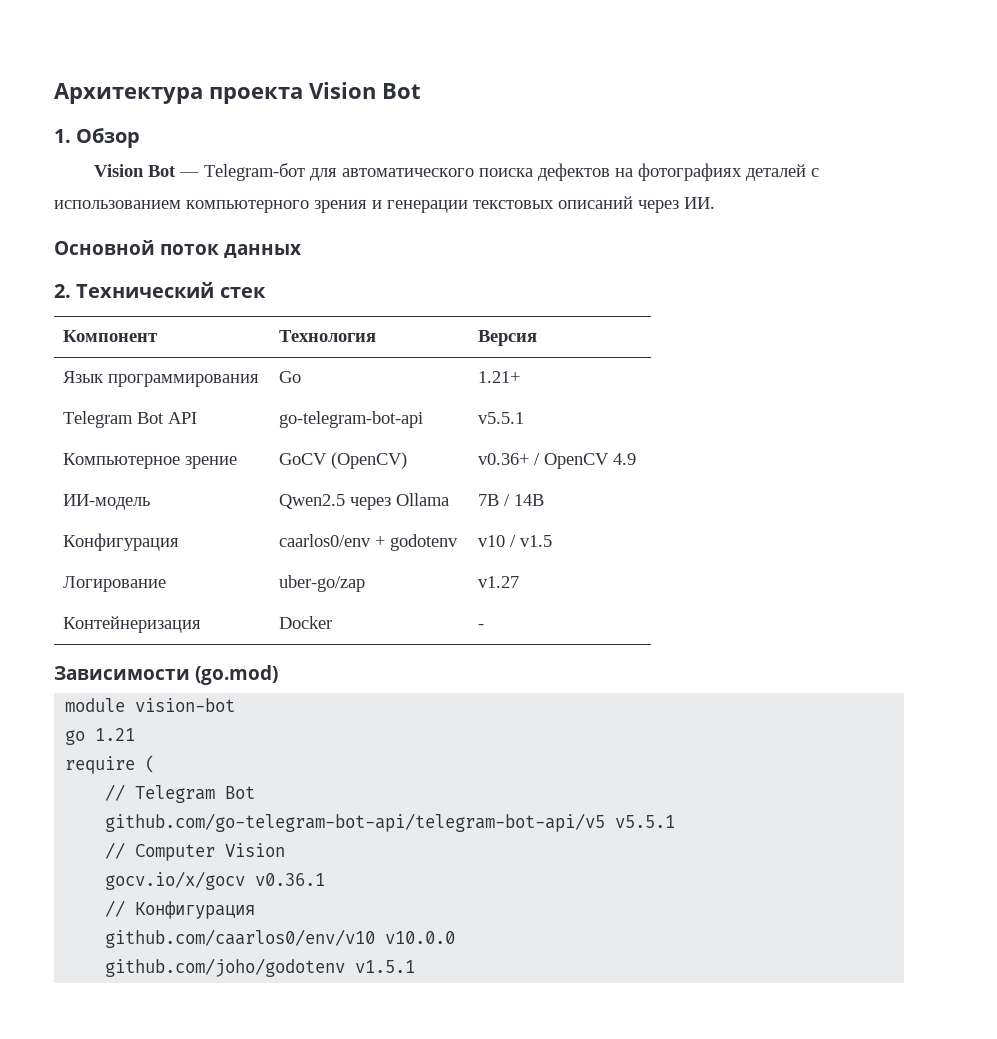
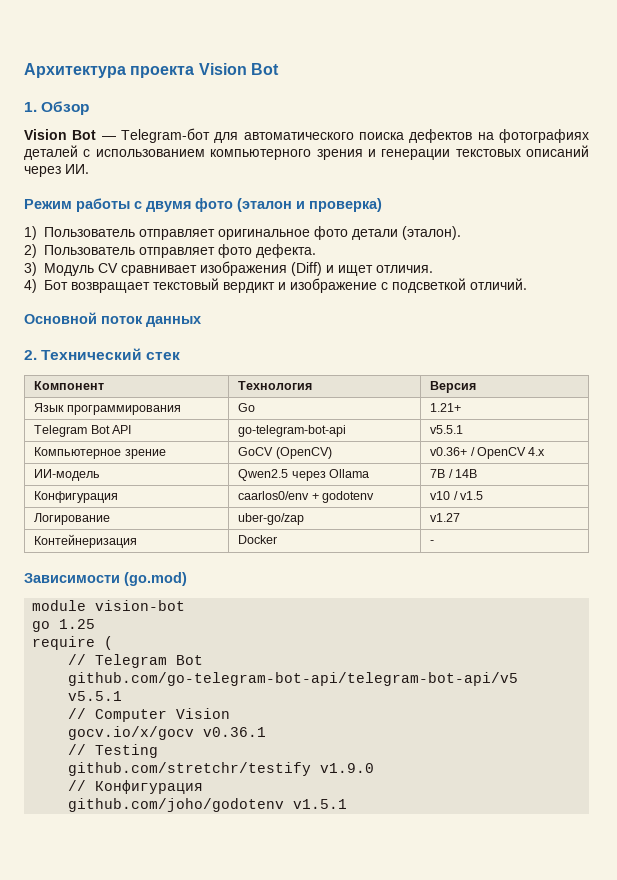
(715, 203) none -> [24,198,382,212] [24,226,461,240] [24,244,316,258] [24,261,433,276] [24,278,527,293] // Режим работы с двумя фото (эталон и проверка) // 1) Пользователь отправляет оригинальное фото детали (эталон). // 2) Пользователь отправляет фото дефекта. // 3) Модуль CV сравнивает изображения (Diff) и ищет отличия. // 4) Бот возвращает текстовый вердикт и изображение с подсветкой отличий.
[612,453,636,465] 4.9 -> [528,447,546,456] 4.x
[95,728,136,741] 1.21 -> [59,619,96,629] 1.25
[105,900,256,919] [105,929,456,948] // // Конфигурация // github.com/caarlos0/env/v10 v10.0.0 -> [68,744,159,758] [68,762,375,776] [68,780,204,794] // // Testing // github.com/stretchr/testify v1.9.0 // // Конфигурация

